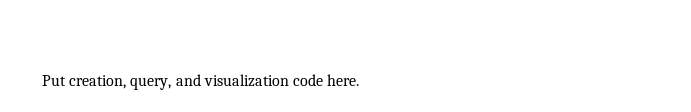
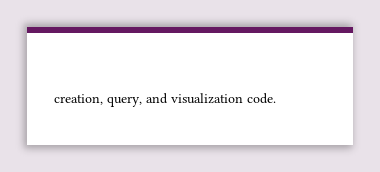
[42,75,66,86] Put -> (54, 99) none
[292,74,360,86] code here. -> [247,93,276,104] code.

